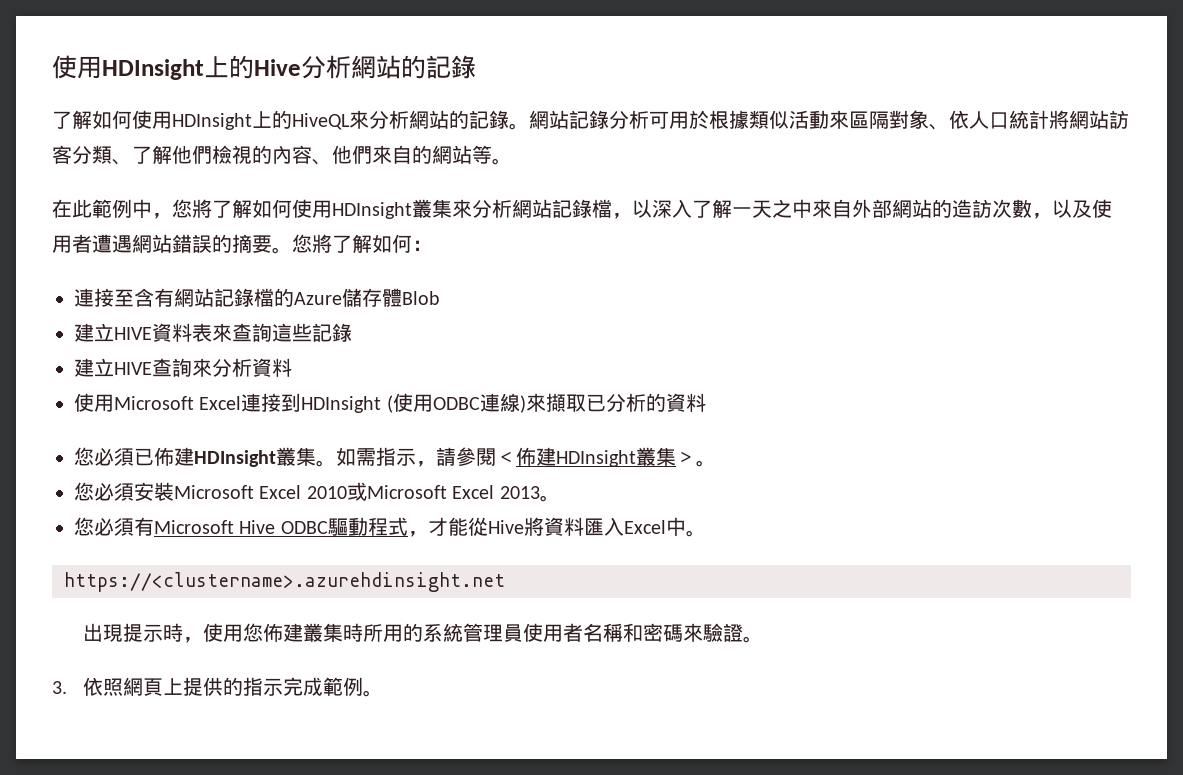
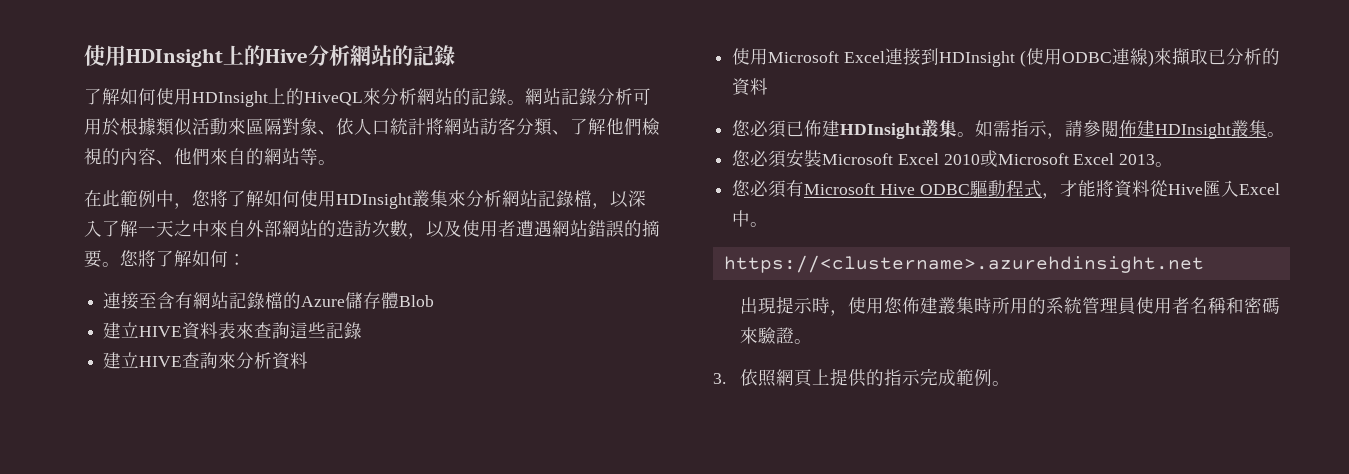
[496,447,696,467] ＜佈建HDInsight叢集＞ -> [1119,120,1268,139] 佈建HDInsight叢集
[467,517,584,536] 從Hive將資料 -> [1095,180,1203,198] 將資料從Hive

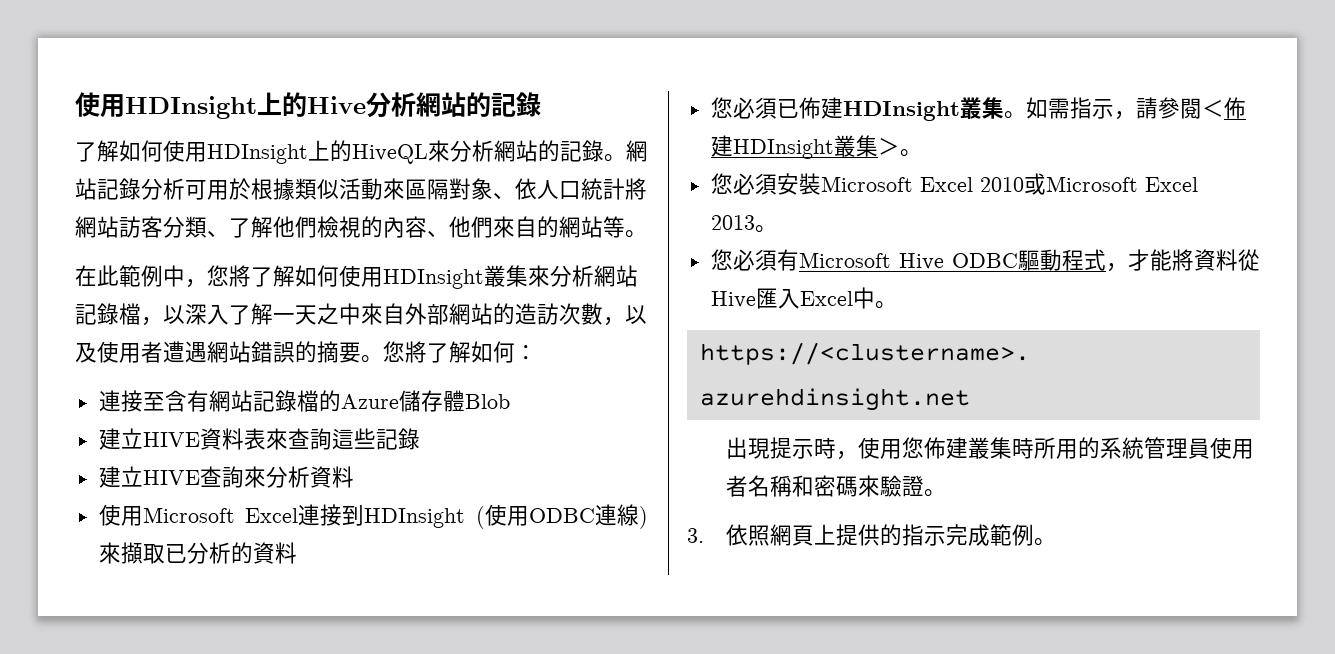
[1119,120,1268,139] 佈建HDInsight叢集 -> [1201,97,1246,119] [710,135,900,159] ＜佈建HDInsight叢集＞

